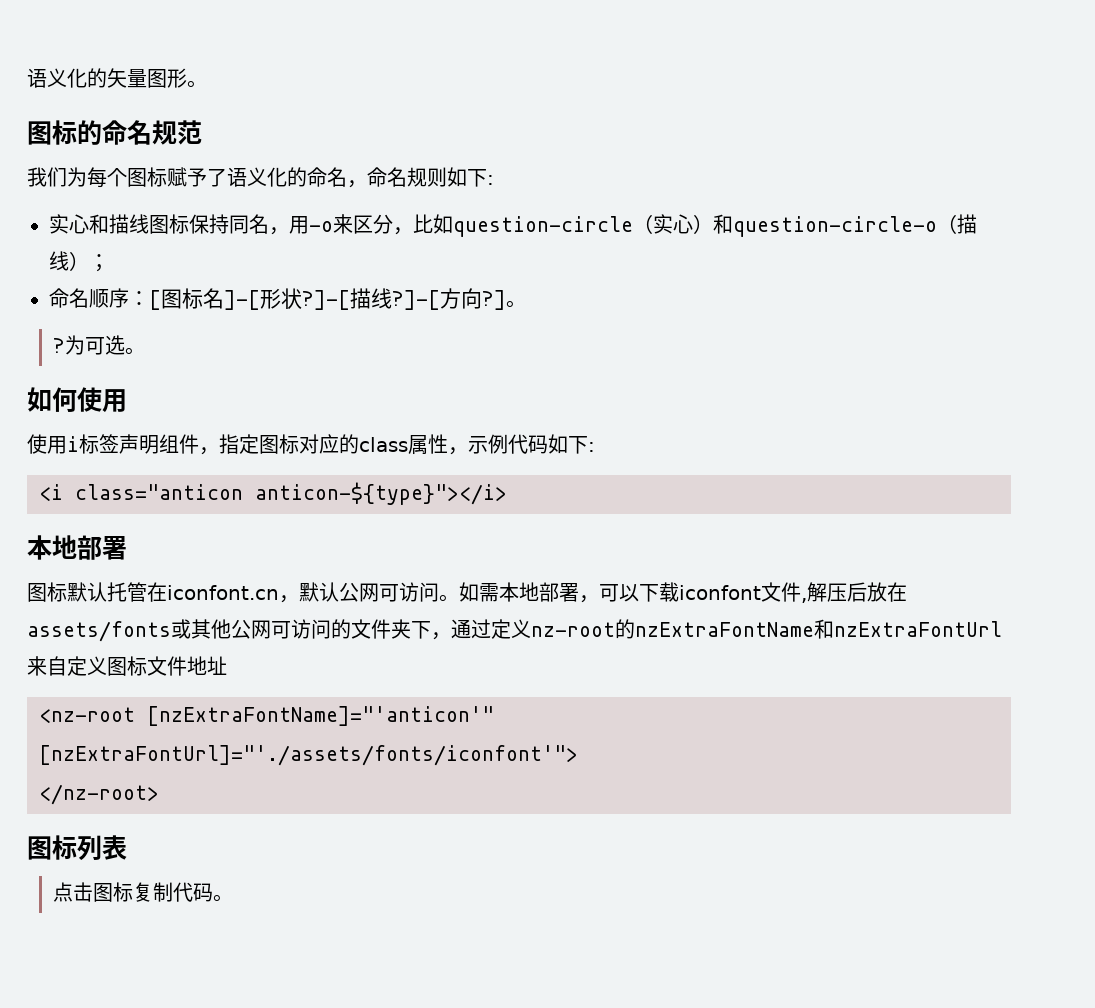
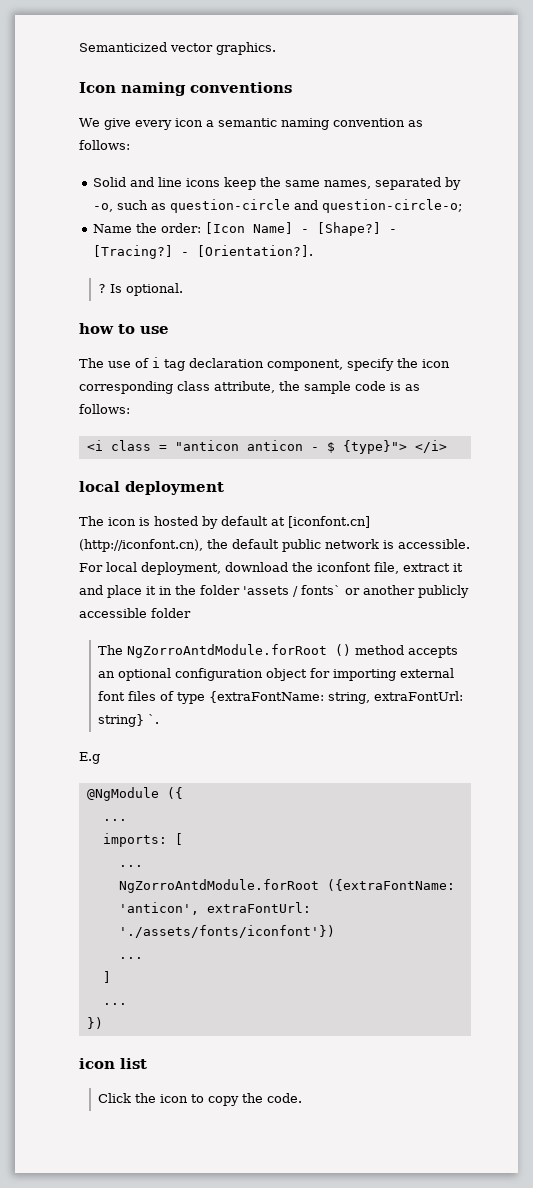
[27,68,207,88] [27,120,202,145] [27,167,494,188] [49,214,977,237] [49,251,109,272] [49,288,526,310] [53,335,146,355] [27,387,127,413] [27,434,595,455] [39,482,507,505] [27,535,127,560] [27,582,907,603] [27,619,1002,642] [27,656,227,676] [39,706,494,726] [39,745,578,766] [39,784,159,805] [27,835,127,861] [53,882,234,902] 语义化的矢量图形。 // 图标的命名规范 // 我们为每个图标赋予了语义化的命名，命名规则如下: // 实心和描线图标保持同名，用-o来区分，比如question-circle（实心）和question-circle-o（描线）； // 命名顺序：[图标名]-[形状?]-[描线?]-[方向?]。 // ?为可选。 // 如何使用 // 使用i标签声明组件，指定图标对应的class属性，示例代码如下: // <i class="anticon anticon-${type}"></i> // 本地部署 // 图标默认托管在iconfont.cn，默认公网可访问。如需本地部署，可以下载iconfont文件,解压后放在assets/fonts或其他公网可访问的文件夹下，通过定义nz-root的nzExtraFontName和nzExtraFontUrl来自定义图标文件地址 // <nz-root [nzExtraFontName]="'anticon'" [nzExtraFontUrl]="'./assets/fonts/iconfont'"> // </nz-root> // 图标列表 // 点击图标复制代码。 -> [79,42,276,55] [79,82,292,96] [79,118,423,130] [79,140,130,150] [93,177,462,190] [93,199,463,213] [93,222,398,236] [93,245,314,259] [98,283,184,296] [79,323,169,334] [79,357,450,371] [79,381,420,394] [79,404,130,414] [86,440,447,454] [79,481,224,495] [79,516,370,529] [79,539,470,552] [79,562,463,575] [79,585,469,598] [79,608,191,618] [98,644,459,658] [98,668,455,681] [98,691,464,704] [98,714,160,727] [79,752,100,764] [86,787,183,801] [102,819,127,821] [102,833,183,847] [118,865,143,867] [118,879,455,893] [118,902,311,915] [118,925,335,938] [118,957,143,959] [102,971,111,983] [102,1003,127,1005] [86,1017,103,1029] [79,1058,147,1069] [98,1093,303,1106] Semanticized vector graphics. // Icon naming conventions // We give every icon a semantic naming convention as follows: // Solid and line icons keep the same names, separated by -o, such as question-circle and question-circle-o; // Name the order: [Icon Name] - [Shape?] - [Tracing?] - [Orientation?]. // ? Is optional. // how to use // The use of i tag declaration component, specify the icon corresponding class attribute, the sample code is as follows: // <i class = "anticon anticon - $ {type}"> </i> // local deployment // The icon is hosted by default at [iconfont.cn] (http://iconfont.cn), the default public network is accessible. For local deployment, download the iconfont file, extract it and place it in the folder 'assets / fonts` or another publicly accessible folder // The NgZorroAntdModule.forRoot () method accepts an optional configuration object for importing external font files of type {extraFontName: string, extraFontUrl: string} `. // E.g // @NgModule ({ // ... // imports: [ // ... // NgZorroAntdModule.forRoot ({extraFontName: 'anticon', extraFontUrl: './assets/fonts/iconfont'}) // ... // ] // ... // }) // icon list // Click the icon to copy the code.

